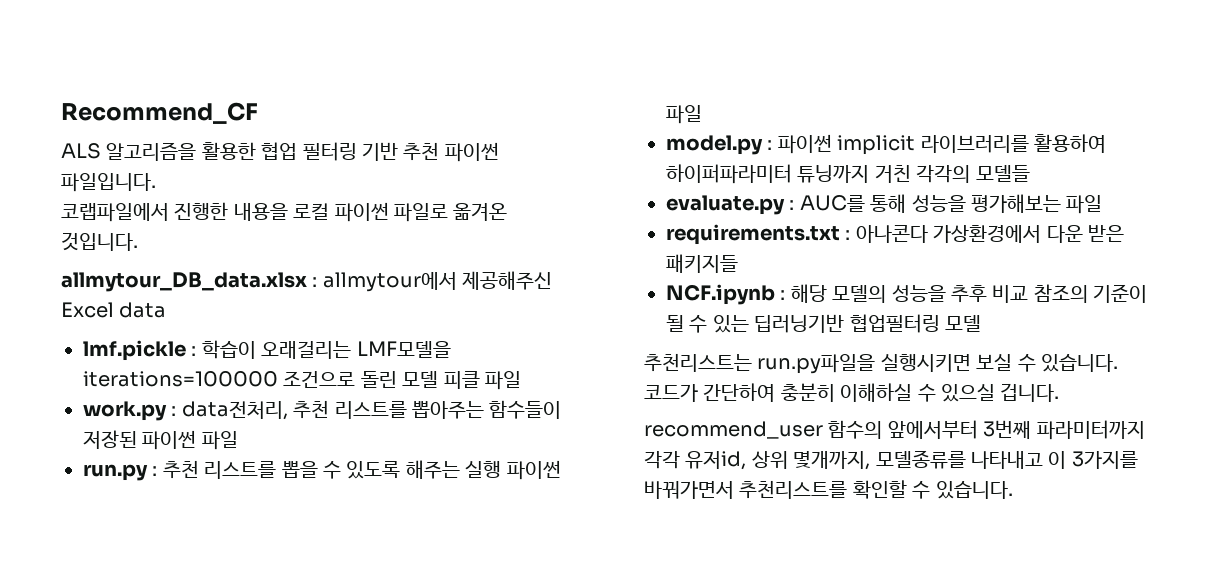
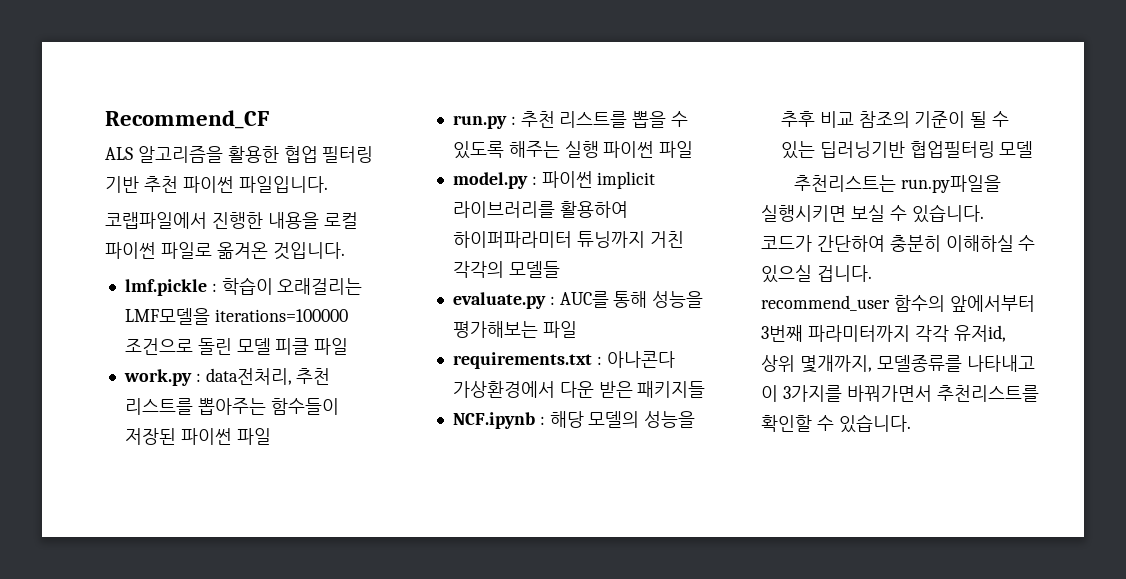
[61,271,553,292] [61,302,167,318] // allmytour_DB_data.xlsx : allmytour에서 제공해주신 Excel data -> (345, 251) none

